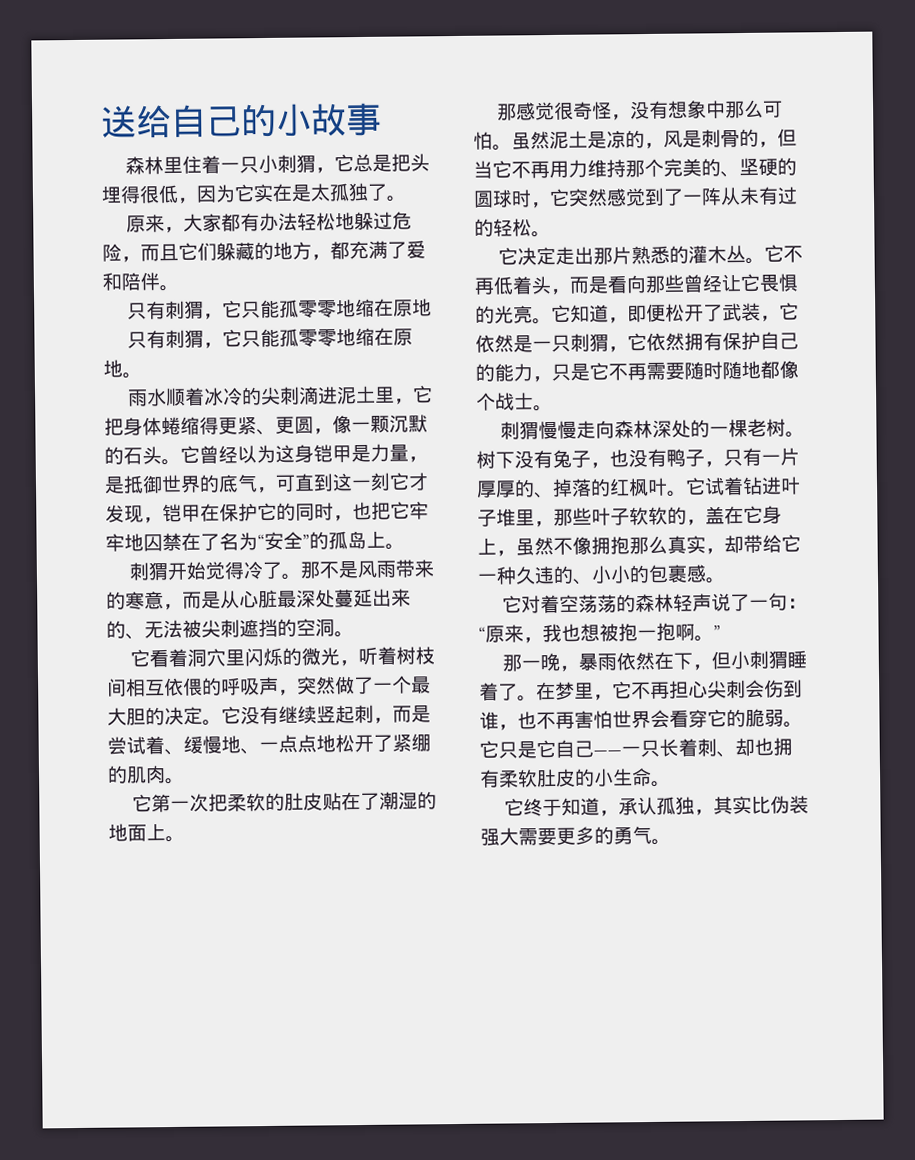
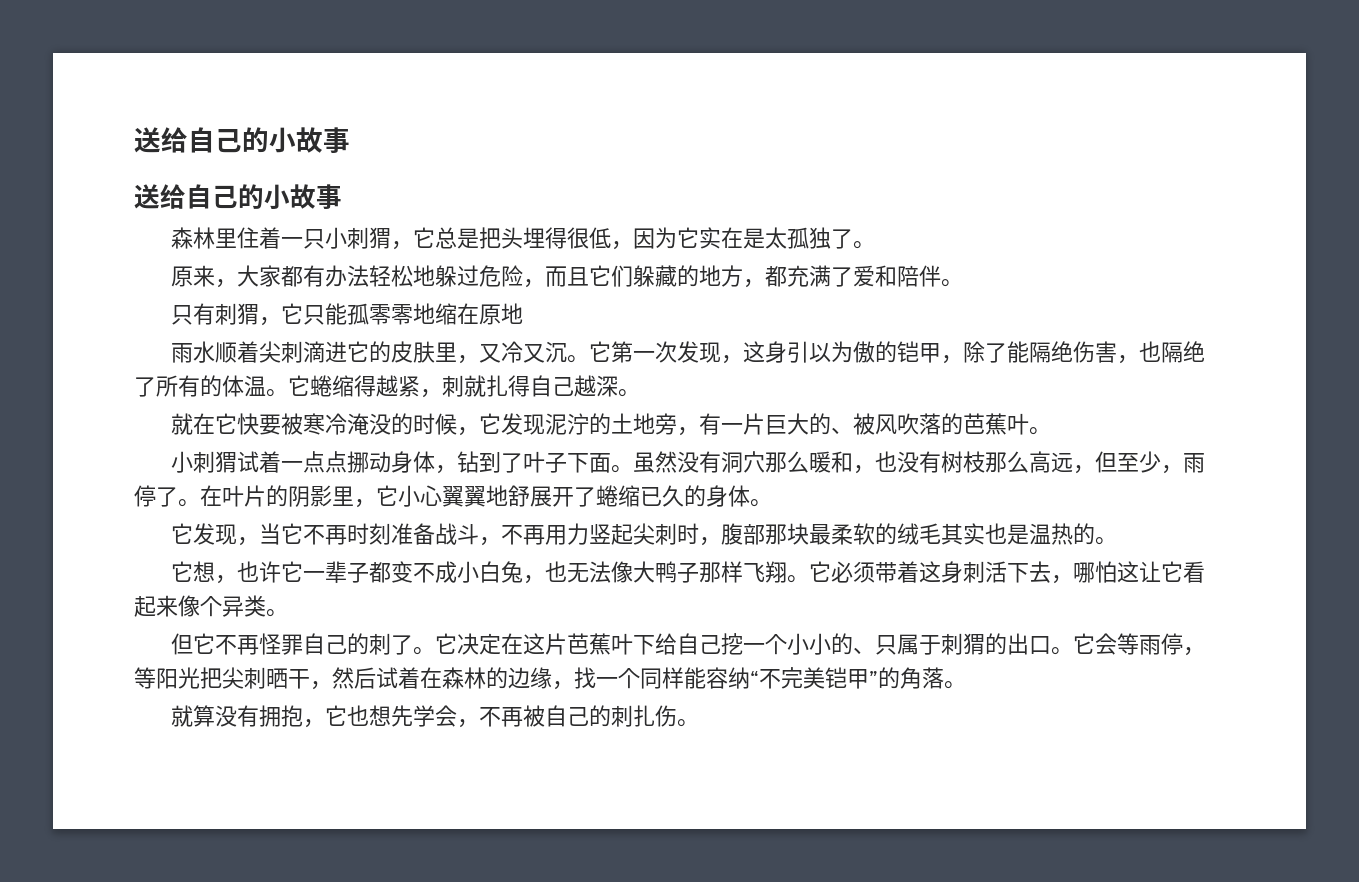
[101,102,382,139] 送给自己的小故事 -> [134,127,350,153] [134,184,342,210] 送给自己的小故事 // 送给自己的小故事
[127,327,414,349] [103,359,142,379] // 只有刺猬，它只能孤零零地缩在原地。 -> (523, 313) none
[203,387,263,406] 冰冷的 -> (259, 352) none
[336,385,434,405] [104,414,428,436] [104,443,428,466] [104,472,429,494] [105,501,429,524] [105,530,405,552] [129,559,435,581] [106,588,411,611] [106,618,354,640] [130,646,436,668] [107,675,431,697] [107,704,431,726] [107,733,431,756] [107,765,185,785] [132,791,438,813] [108,823,185,843] [497,99,784,121] [473,128,797,151] [473,157,797,179] [473,186,798,209] [474,218,551,238] [498,244,804,266] [474,273,798,296] [475,302,799,325] [475,331,799,353] [475,360,799,383] [476,392,553,412] [500,418,806,440] [476,447,800,469] [476,476,801,499] [477,505,782,528] [477,534,801,557] [477,564,726,585] [502,592,808,614] [478,622,721,644] [502,650,808,672] [479,679,803,702] [479,708,803,731] [479,737,793,759] [479,767,671,788] [504,795,810,817] [480,825,652,846] 泥土里，它把身体蜷缩得更紧、更圆，像一颗沉默的石头。它曾经以为这身铠甲是力量，是抵御世界的底气，可直到这一刻它才发现，铠甲在保护它的同时，也把它牢牢地囚禁在了名为“安全”的孤岛上。 // 刺猬开始觉得冷了。那不是风雨带来的寒意，而是从心脏最深处蔓延出来的、无法被尖刺遮挡的空洞。 // 它看着洞穴里闪烁的微光，听着树枝间相互依偎的呼吸声，突然做了一个最大胆的决定。它没有继续竖起刺，而是尝试着、缓慢地、一点点地松开了紧绷的肌肉。 // 它第一次把柔软的肚皮贴在了潮湿的地面上。 // 那感觉很奇怪，没有想象中那么可怕。虽然泥土是凉的，风是刺骨的，但当它不再用力维持那个完美的、坚硬的圆球时，它突然感觉到了一阵从未有过的轻松。 // 它决定走出那片熟悉的灌木丛。它不再低着头，而是看向那些曾经让它畏惧的光亮。它知道，即便松开了武装，它依然是一只刺猬，它依然拥有保护自己的能力，只是它不再需要随时随地都像个战士。 // 刺猬慢慢走向森林深处的一棵老树。树下没有兔子，也没有鸭子，只有一片厚厚的、掉落的红枫叶。它试着钻进叶子堆里，那些叶子软软的，盖在它身上，虽然不像拥抱那么真实，却带给它一种久违的、小小的包裹感。 // 它对着空荡荡的森林轻声说了一句：“原来，我也想被抱一抱啊。” // 那一晚，暴雨依然在下，但小刺猬睡着了。在梦里，它不再担心尖刺会伤到谁，也不再害怕世界会看穿它的脆弱。它只是它自己——一只长着刺、却也拥有柔软肚皮的小生命。 // 它终于知道，承认孤独，其实比伪装强大需要更多的勇气 -> [346,341,1205,364] [134,375,640,398] [170,413,1051,436] [170,451,1205,474] [134,485,772,508] [170,523,1117,546] [170,561,1205,584] [134,595,288,617] [170,633,1205,656] [134,667,966,690] [170,705,677,728] 它的皮肤里，又冷又沉。它第一次发现，这身引以为傲的铠甲，除了能隔绝伤害，也隔绝了所有的体温。它蜷缩得越紧，刺就扎得自己越深。 // 就在它快要被寒冷淹没的时候，它发现泥泞的土地旁，有一片巨大的、被风吹落的芭蕉叶。 // 小刺猬试着一点点挪动身体，钻到了叶子下面。虽然没有洞穴那么暖和，也没有树枝那么高远，但至少，雨停了。在叶片的阴影里，它小心翼翼地舒展开了蜷缩已久的身体。 // 它发现，当它不再时刻准备战斗，不再用力竖起尖刺时，腹部那块最柔软的绒毛其实也是温热的。 // 它想，也许它一辈子都变不成小白兔，也无法像大鸭子那样飞翔。它必须带着这身刺活下去，哪怕这让它看起来像个异类。 // 但它不再怪罪自己的刺了。它决定在这片芭蕉叶下给自己挖一个小小的、只属于刺猬的出口。它会等雨停，等阳光把尖刺晒干，然后试着在森林的边缘，找一个同样能容纳“不完美铠甲”的角落。 // 就算没有拥抱，它也想先学会，不再被自己的刺扎伤

